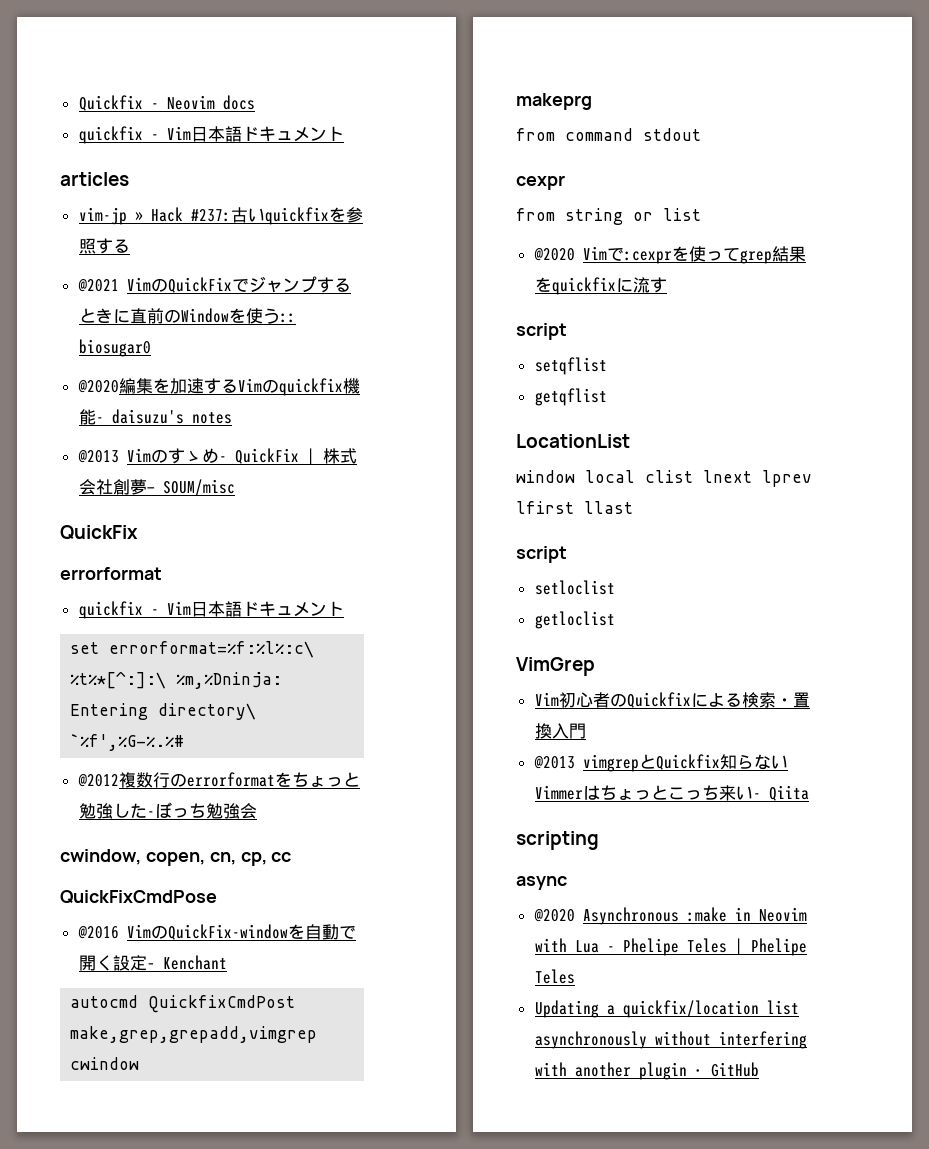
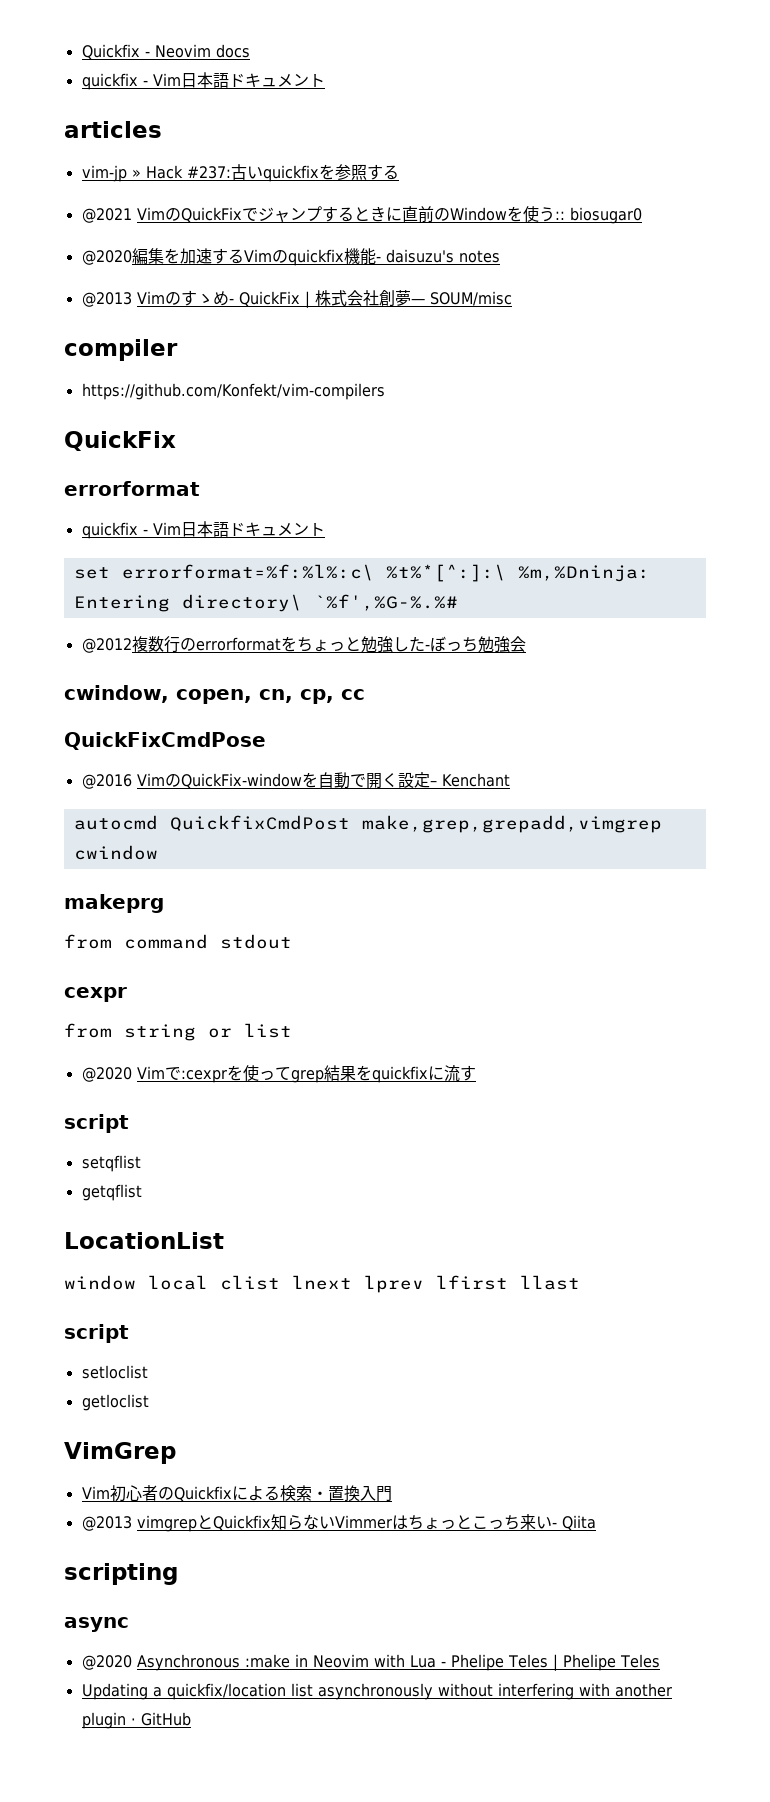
(235, 487) none -> [64,339,178,361] [81,383,385,400] // compiler // https://github.com/Konfekt/vim-compilers

